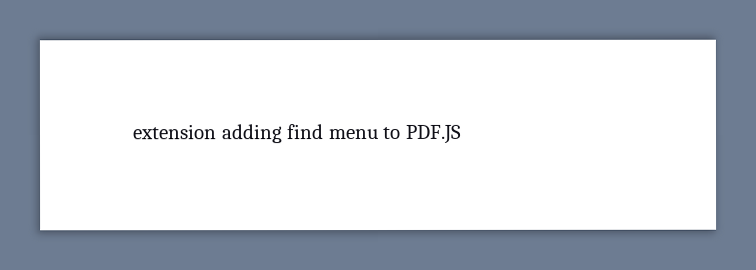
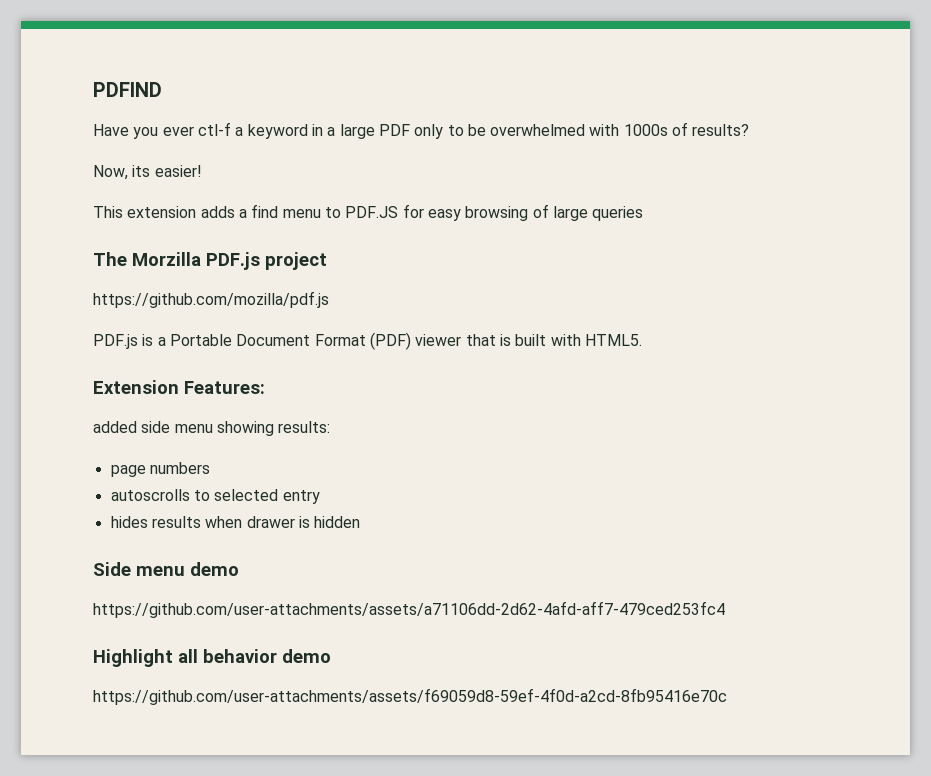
[132,124,462,144] extension adding find menu to PDF.JS -> [93,82,162,97] [93,122,750,139] [93,165,202,180] [93,204,644,221] [93,252,327,270] [93,291,329,308] [93,332,642,350] [93,380,265,394] [93,421,331,436] [110,462,210,477] [110,489,320,504] [110,516,361,528] [93,562,239,576] [93,601,725,618] [93,649,331,667] [93,688,727,705] PDFIND // Have you ever ctl-f a keyword in a large PDF only to be overwhelmed with 1000s of results? // Now, its easier! // This extension adds a find menu to PDF.JS for easy browsing of large queries // The Morzilla PDF.js project // https://github.com/mozilla/pdf.js // PDF.js is a Portable Document Format (PDF) viewer that is built with HTML5. // Extension Features: // added side menu showing results: // page numbers // autoscrolls to selected entry // hides results when drawer is hidden // Side menu demo // https://github.com/user-attachments/assets/a71106dd-2d62-4afd-aff7-479ced253fc4 // Highlight all behavior demo // https://github.com/user-attachments/assets/f69059d8-59ef-4f0d-a2cd-8fb95416e70c

